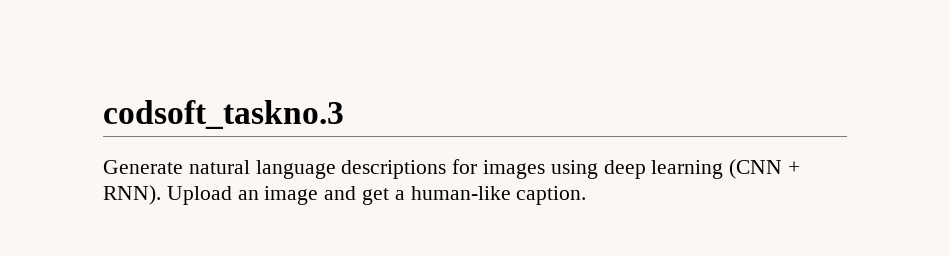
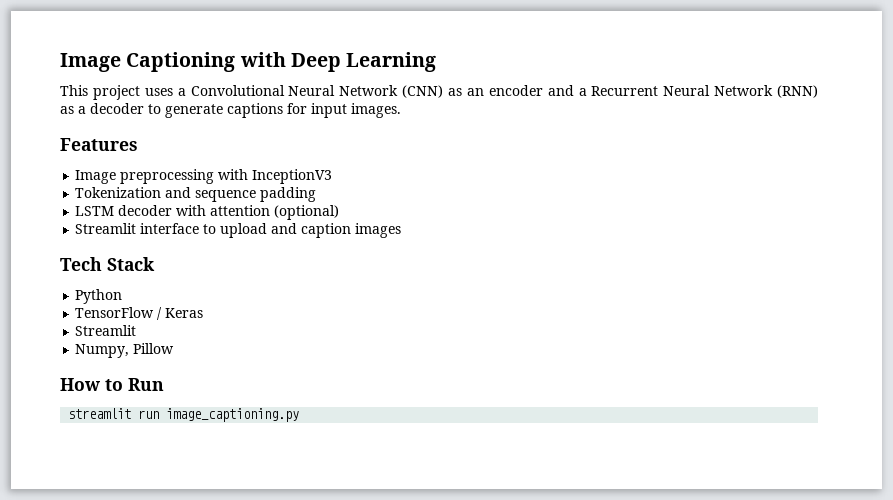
[103,100,344,129] [103,159,801,179] [103,185,587,205] codsoft_taskno.3 // Generate natural language descriptions for images using deep learning (CNN + RNN). Upload an image and get a human-like caption. -> [60,52,437,72] [60,85,818,100] [60,103,401,118] [60,138,138,151] [75,169,333,184] [75,187,317,202] [75,205,340,220] [75,223,402,238] [60,257,155,271] [75,289,123,304] [75,307,204,320] [75,325,137,336] [75,343,175,358] [60,378,164,391] [68,408,300,422] Image Captioning with Deep Learning // This project uses a Convolutional Neural Network (CNN) as an encoder and a Recurrent Neural Network (RNN) as a decoder to generate captions for input images. // Features // Image preprocessing with InceptionV3 // Tokenization and sequence padding // LSTM decoder with attention (optional) // Streamlit interface to upload and caption images // Tech Stack // Python // TensorFlow / Keras // Streamlit // Numpy, Pillow // How to Run // streamlit run image_captioning.py

